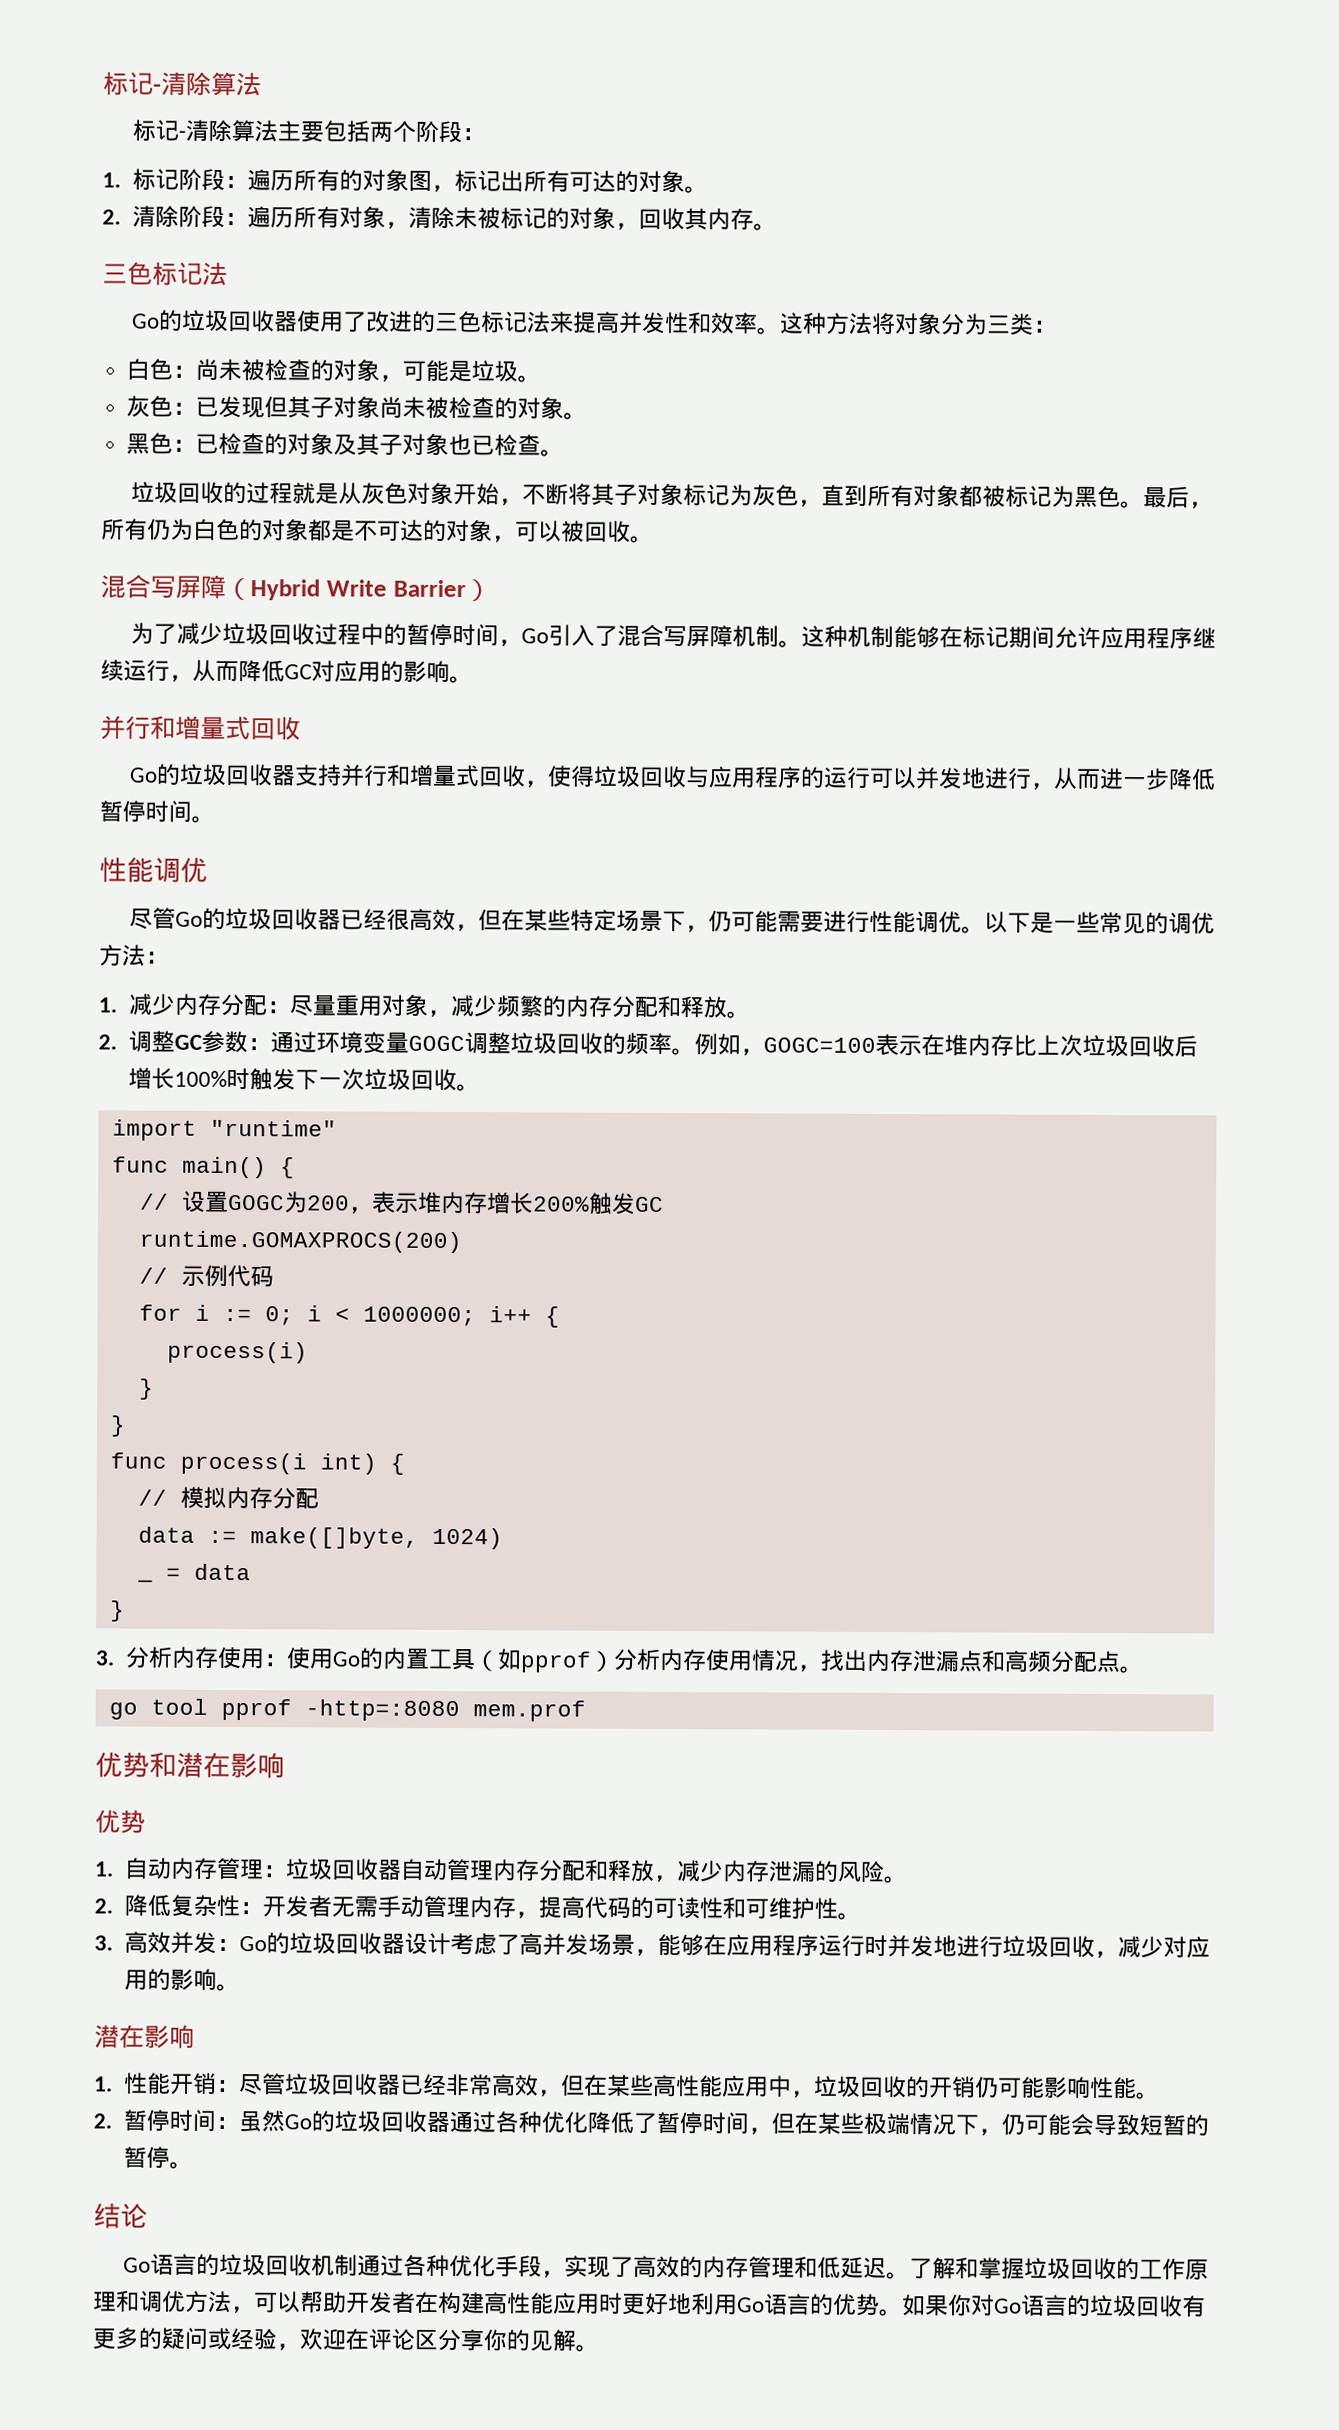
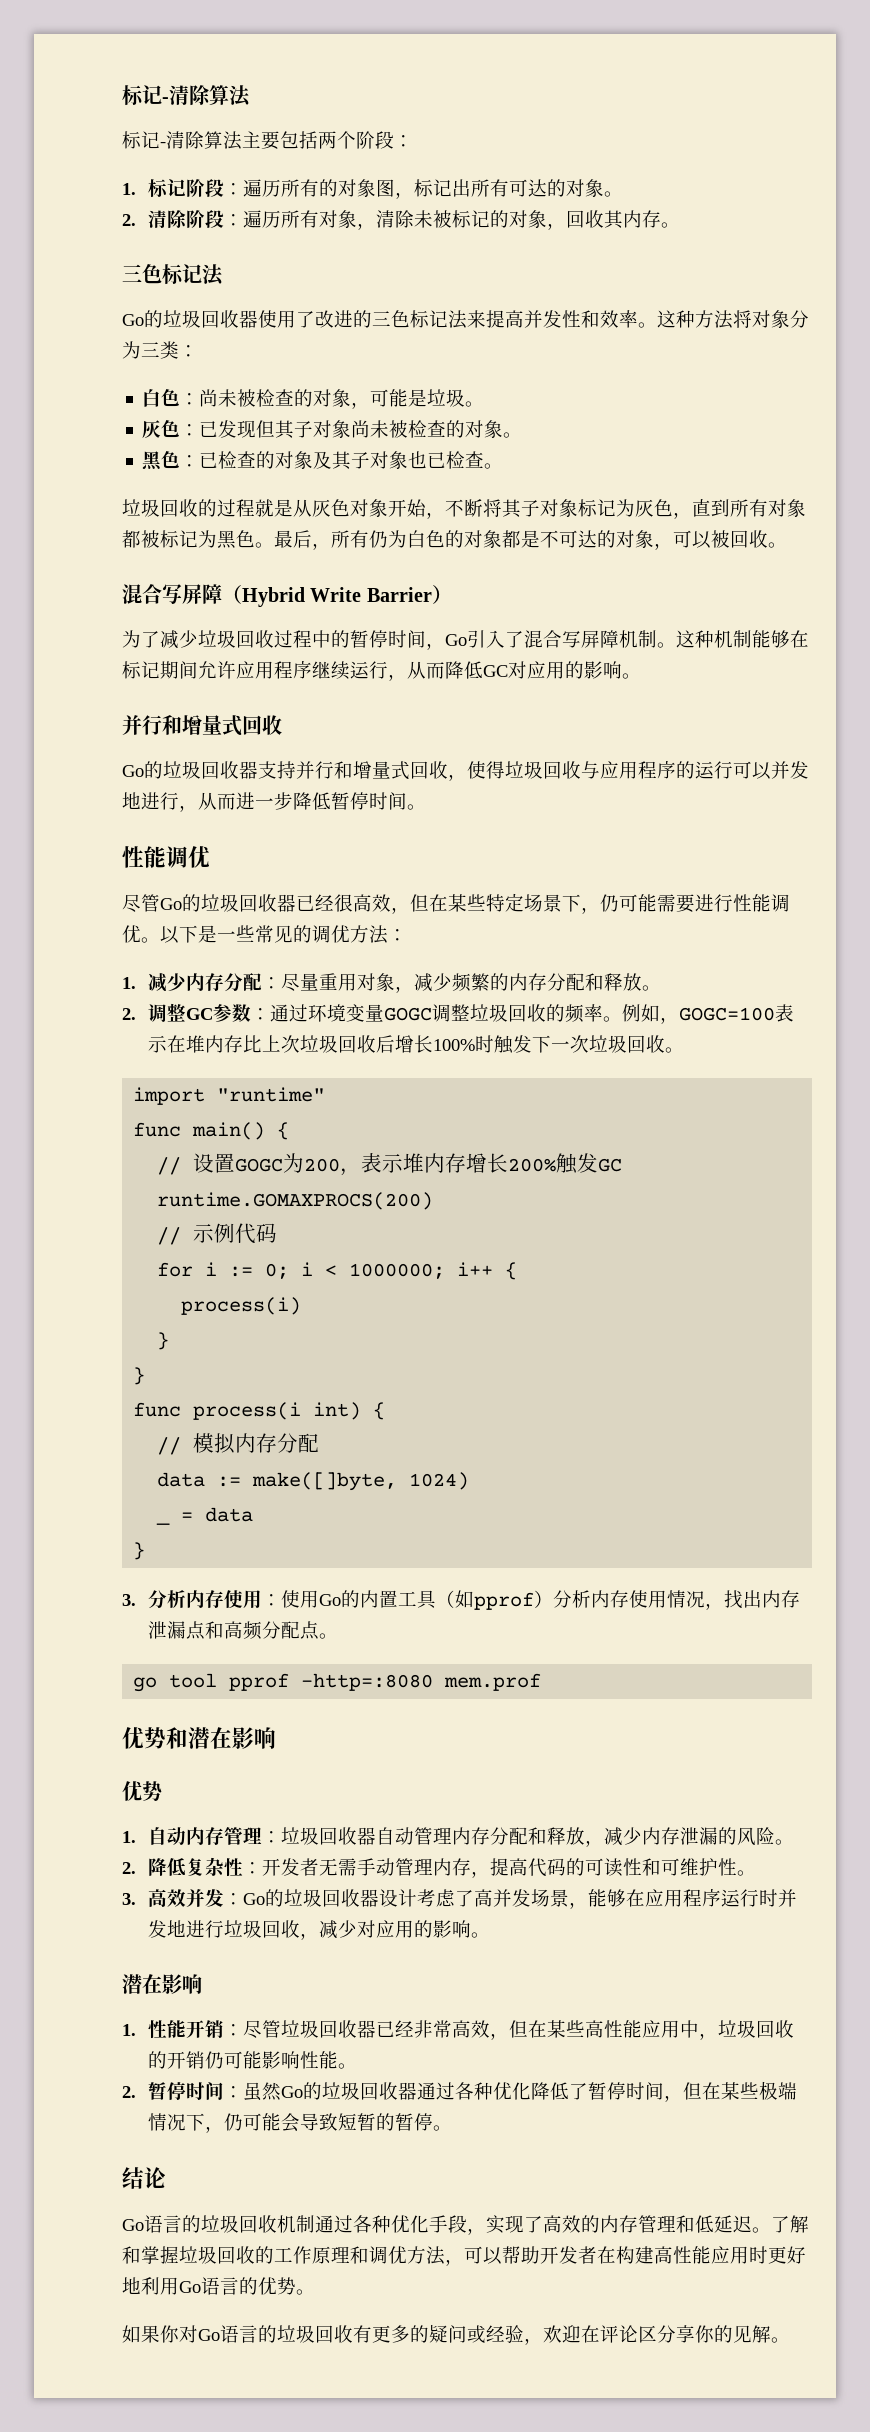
(903, 2312) none -> (315, 2292) //

